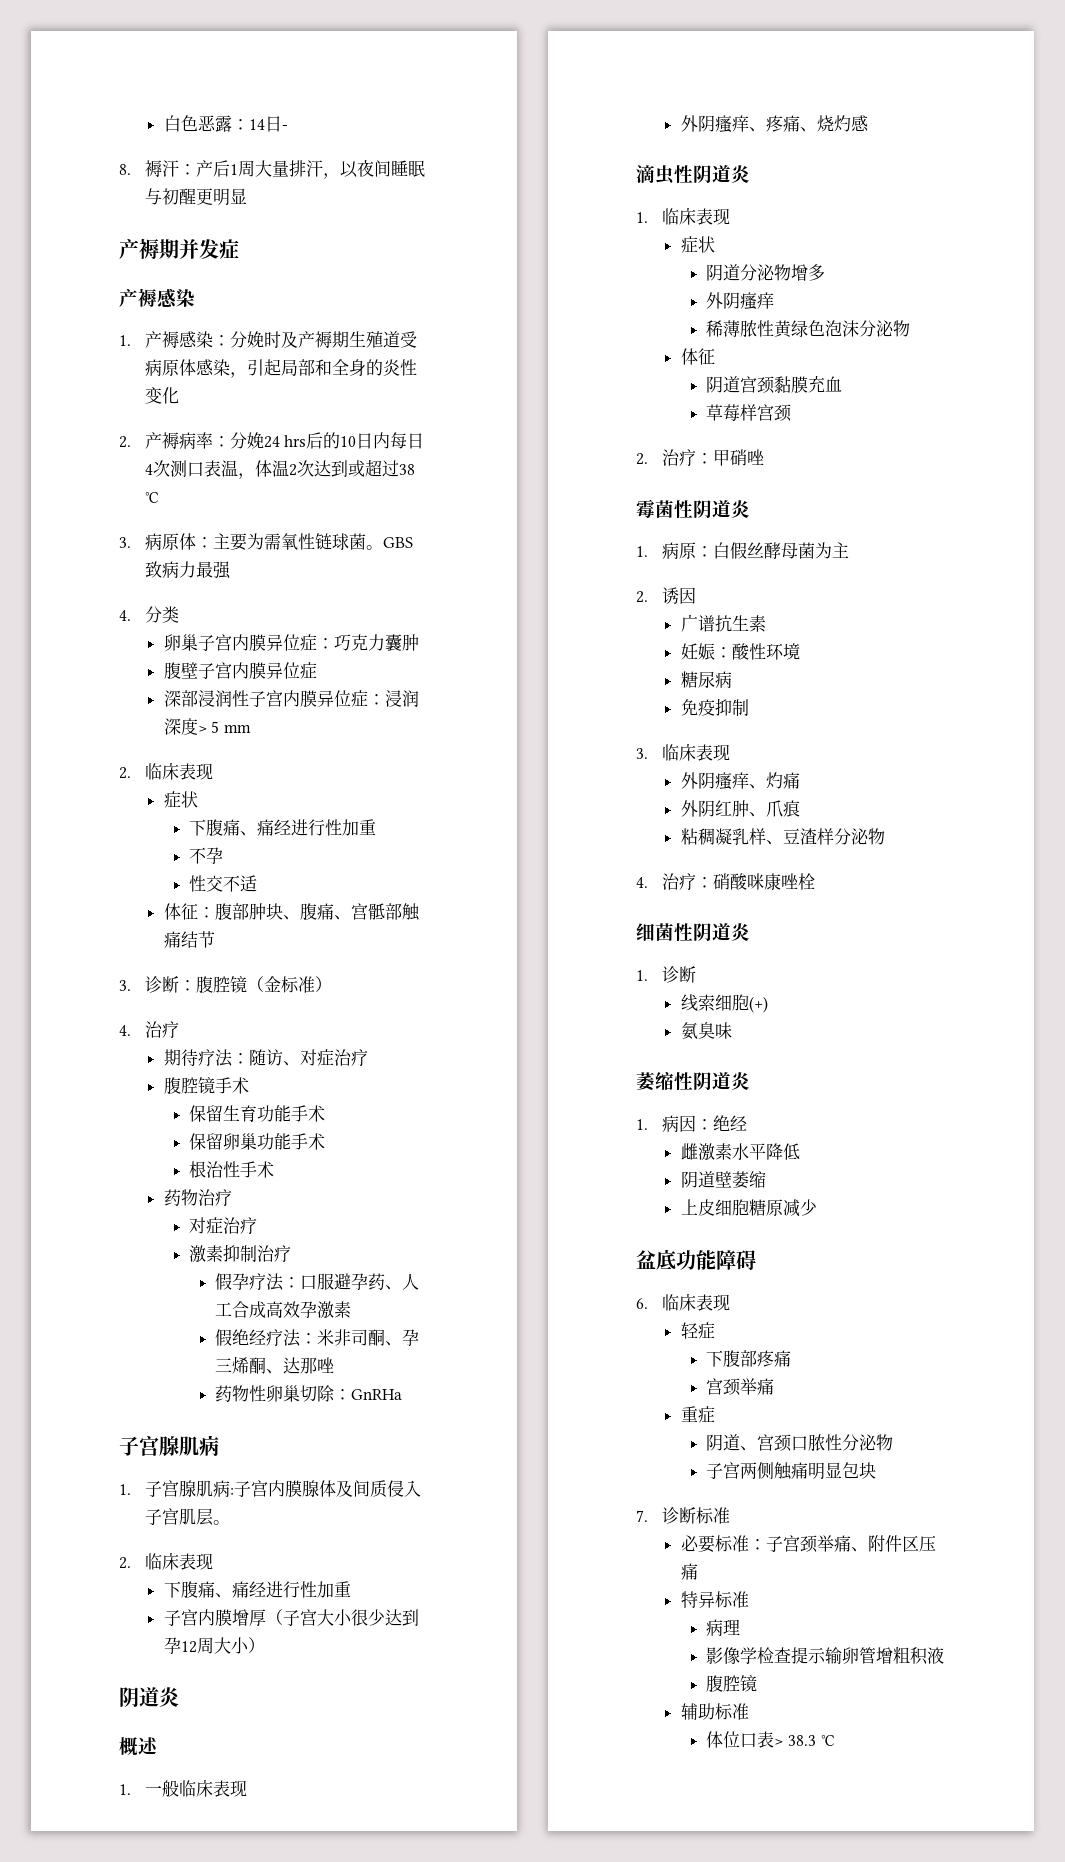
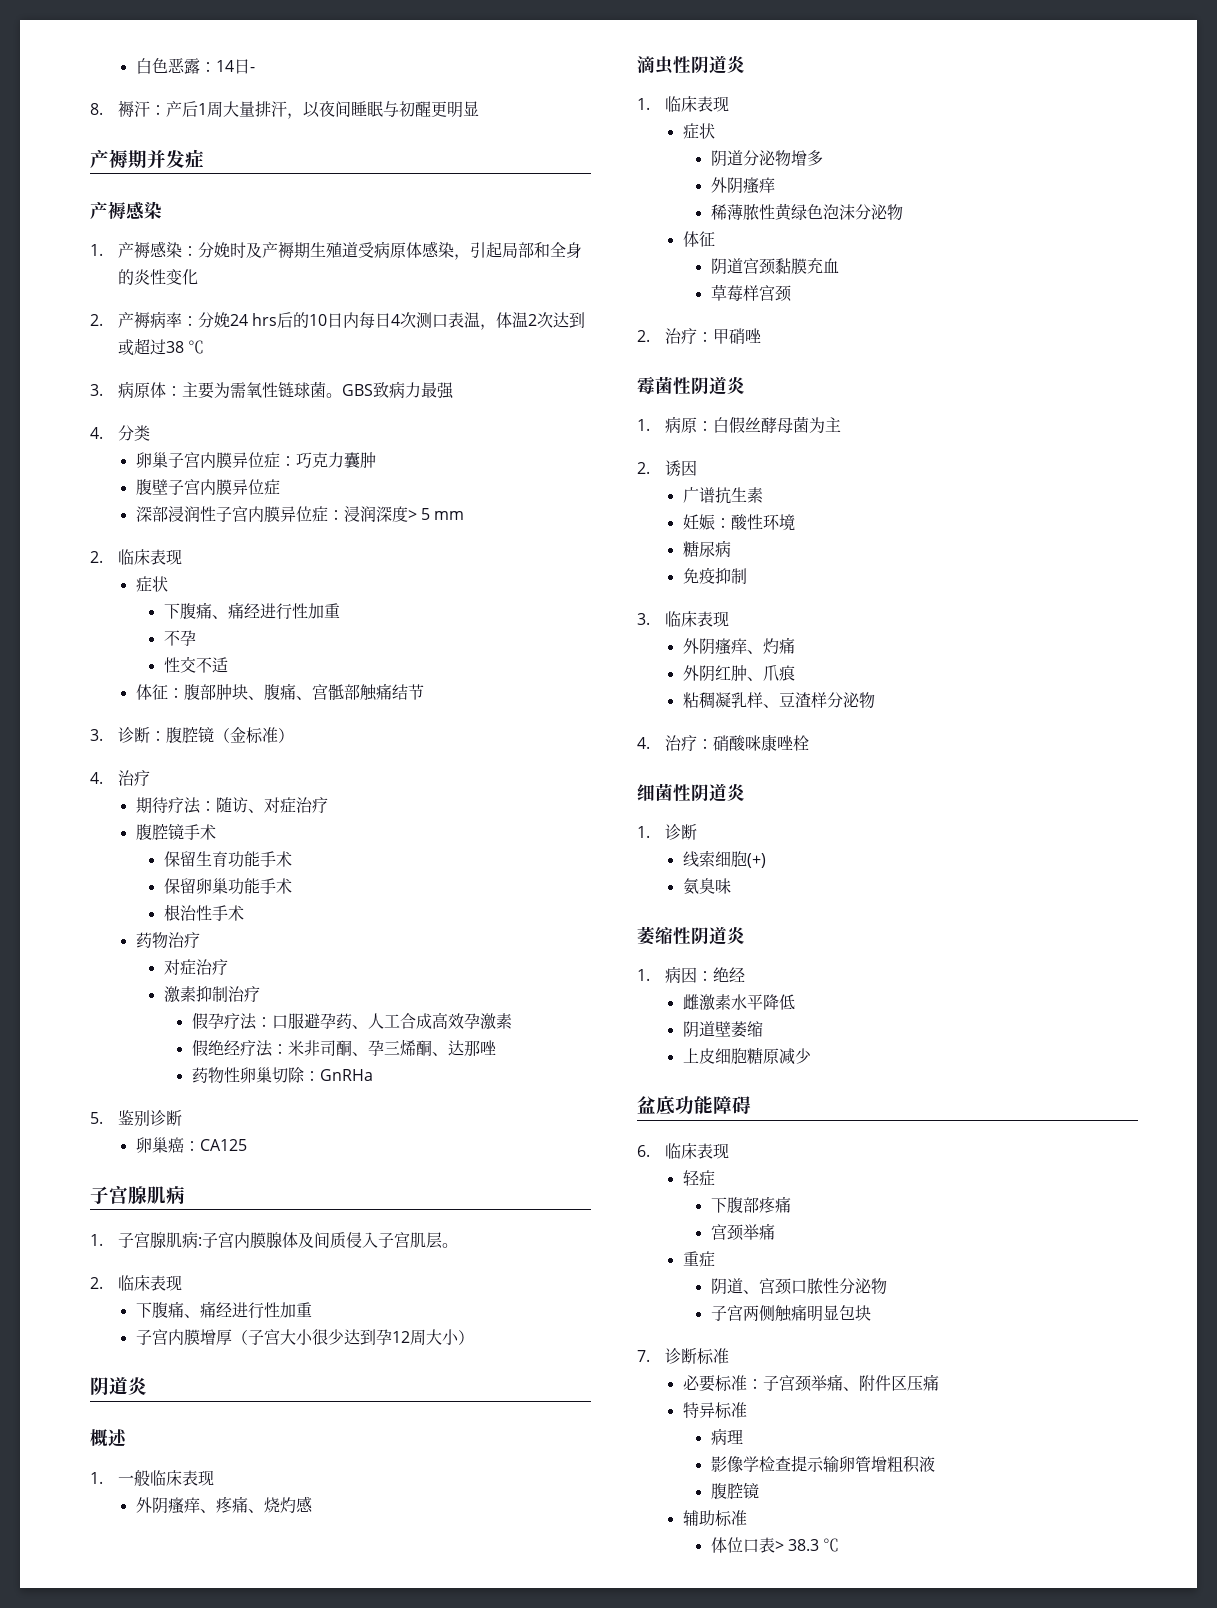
(403, 1394) none -> [90,1110,183,1126] [135,1137,247,1153] // 5.鉴别诊断 // 卵巢癌：CA125

